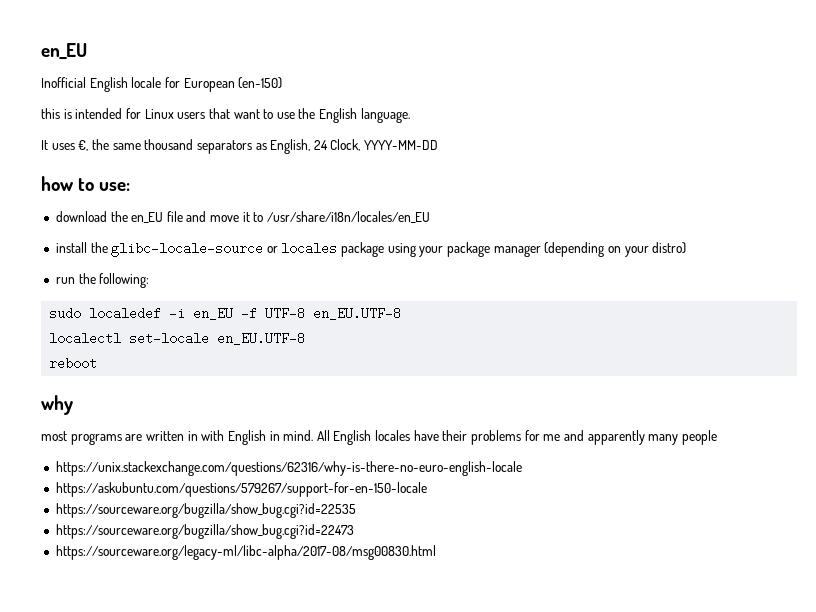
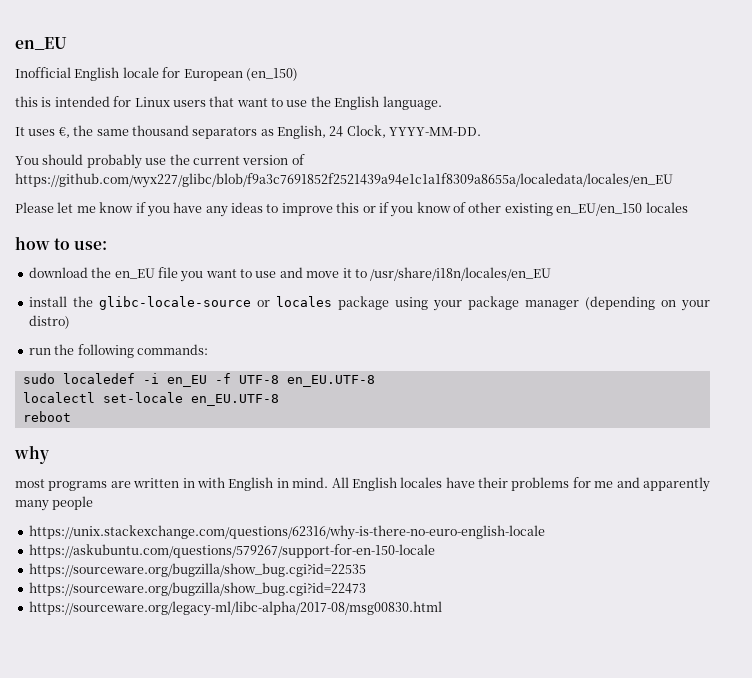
[238,77,283,89] (en-150) -> [245,68,298,81] (en_150)
[364,140,439,150] YYYY-MM-DD -> [389,127,482,136] [15,154,305,169] [15,173,673,188] [15,202,688,217] YYYY-MM-DD. // You should probably use the current version of https://github.com/wyx227/glibc/blob/f9a3c7691852f2521439a94e1c1a1f8309a8655a/localedata/locales/en_EU // Please let me know if you have any ideas to improve this or if you know of other existing en_EU/en_150 locales
(183, 216) none -> [180,269,277,282] you want to use
[99,273,150,288] following: -> [77,344,208,358] following commands:

